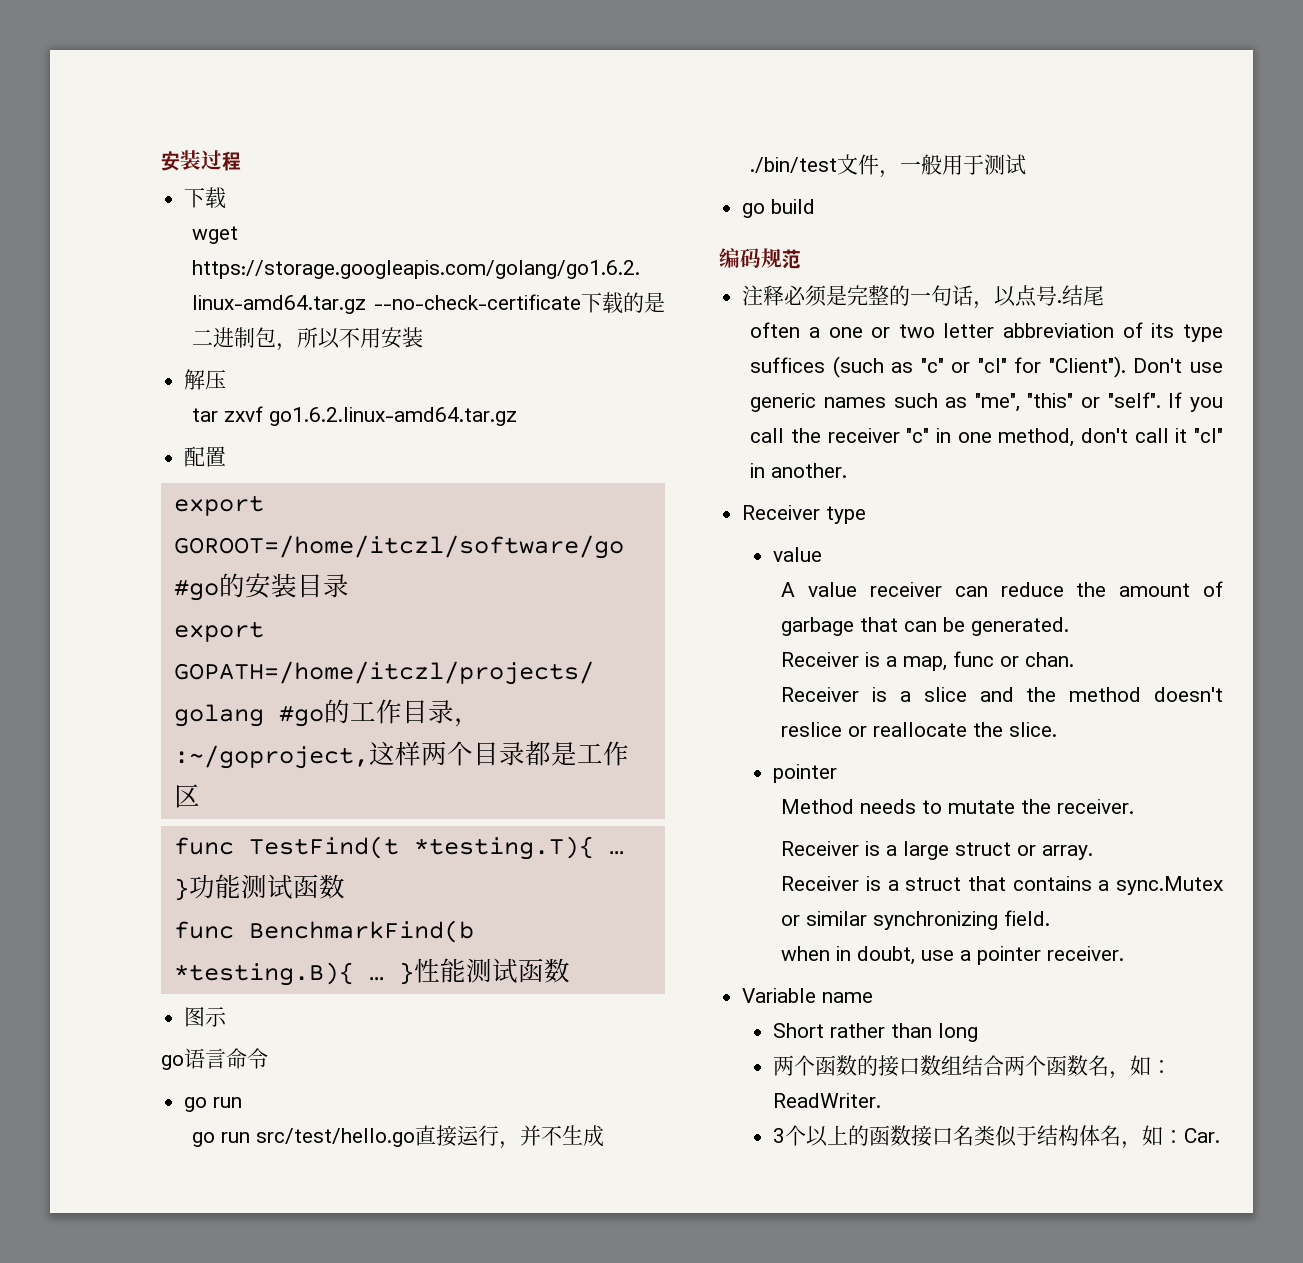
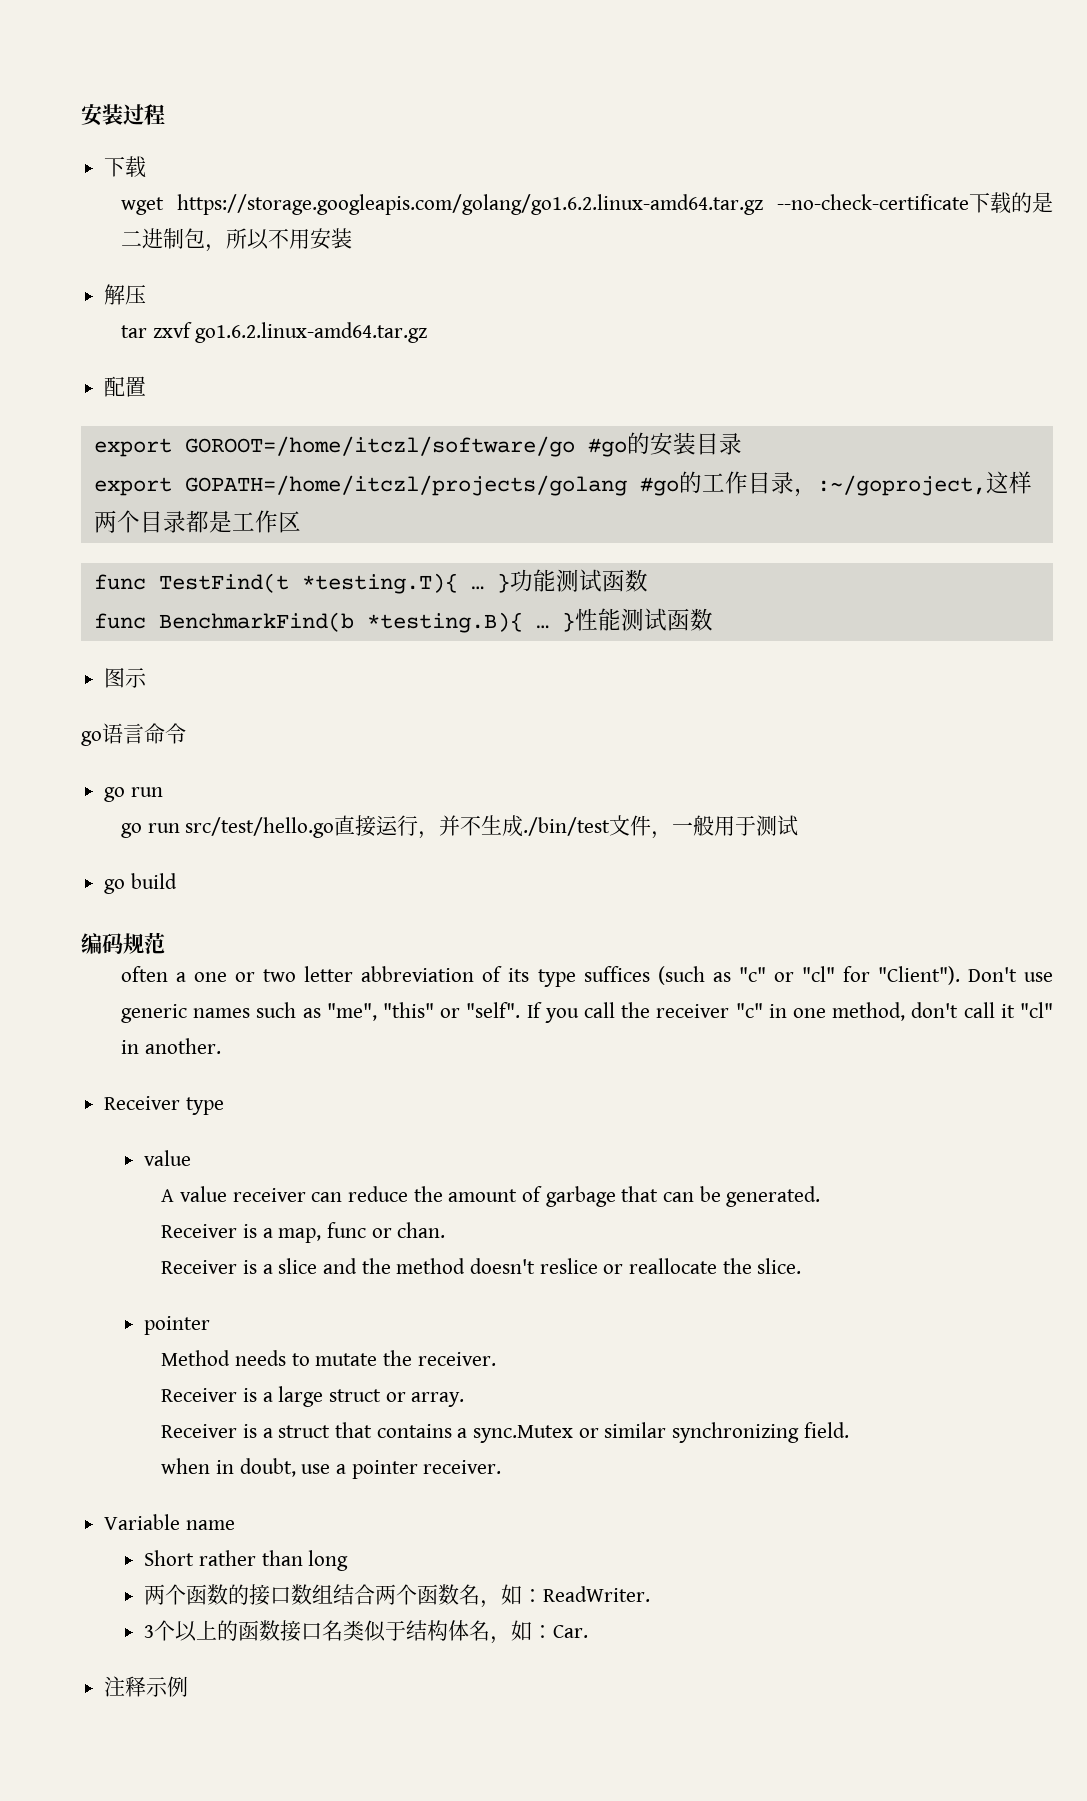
[742,285,1105,309] // 注释必须是完整的一句话，以点号.结尾 -> (165, 943) none
(1221, 1135) none -> [104,1676,189,1697] // 注释示例

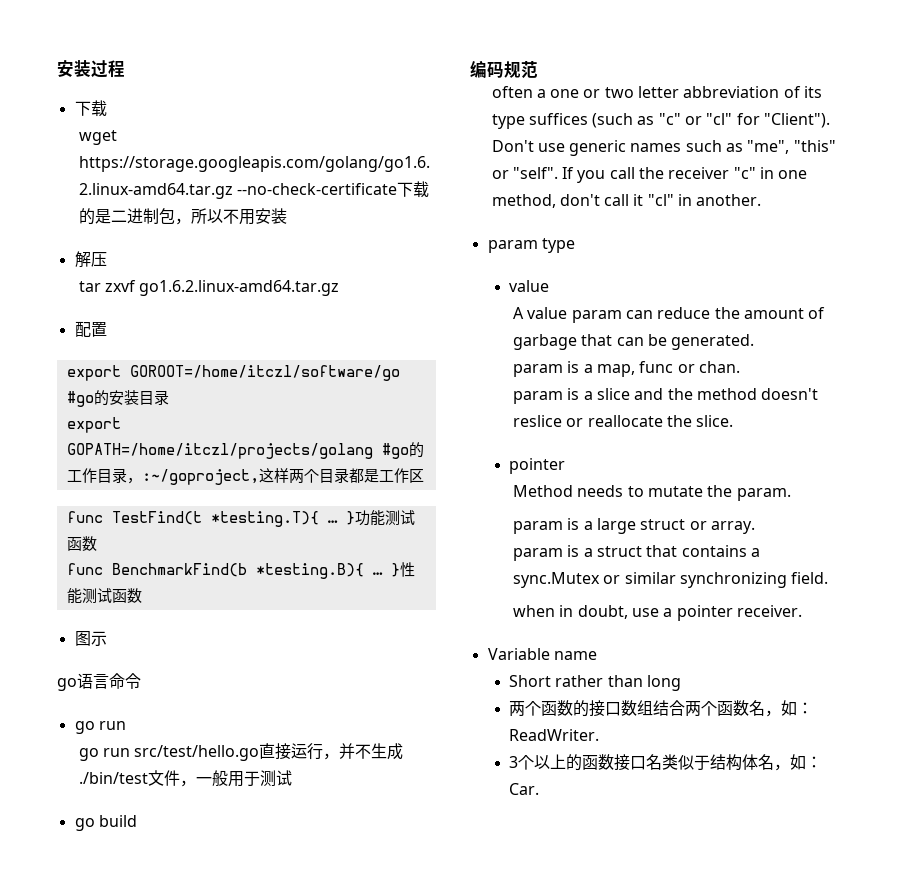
[104,1096,181,1110] Receiver -> [487,240,538,253] param
[232,1188,306,1202] receiver -> [571,310,622,323] param
[161,1224,238,1238] Receiver -> [513,364,564,377] param
[161,1260,238,1274] Receiver -> [513,391,564,404] param
[417,1352,496,1366] [161,1388,238,1402] receiver. // Receiver -> [736,488,791,501] [513,521,564,534] param. // param
[161,1424,238,1438] Receiver -> [513,548,564,561] param
[104,1676,189,1697] // 注释示例 -> (540, 789) none

